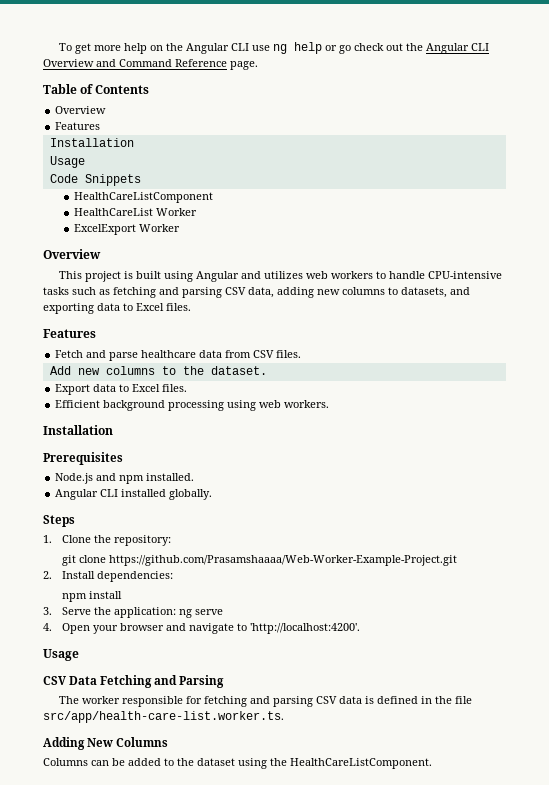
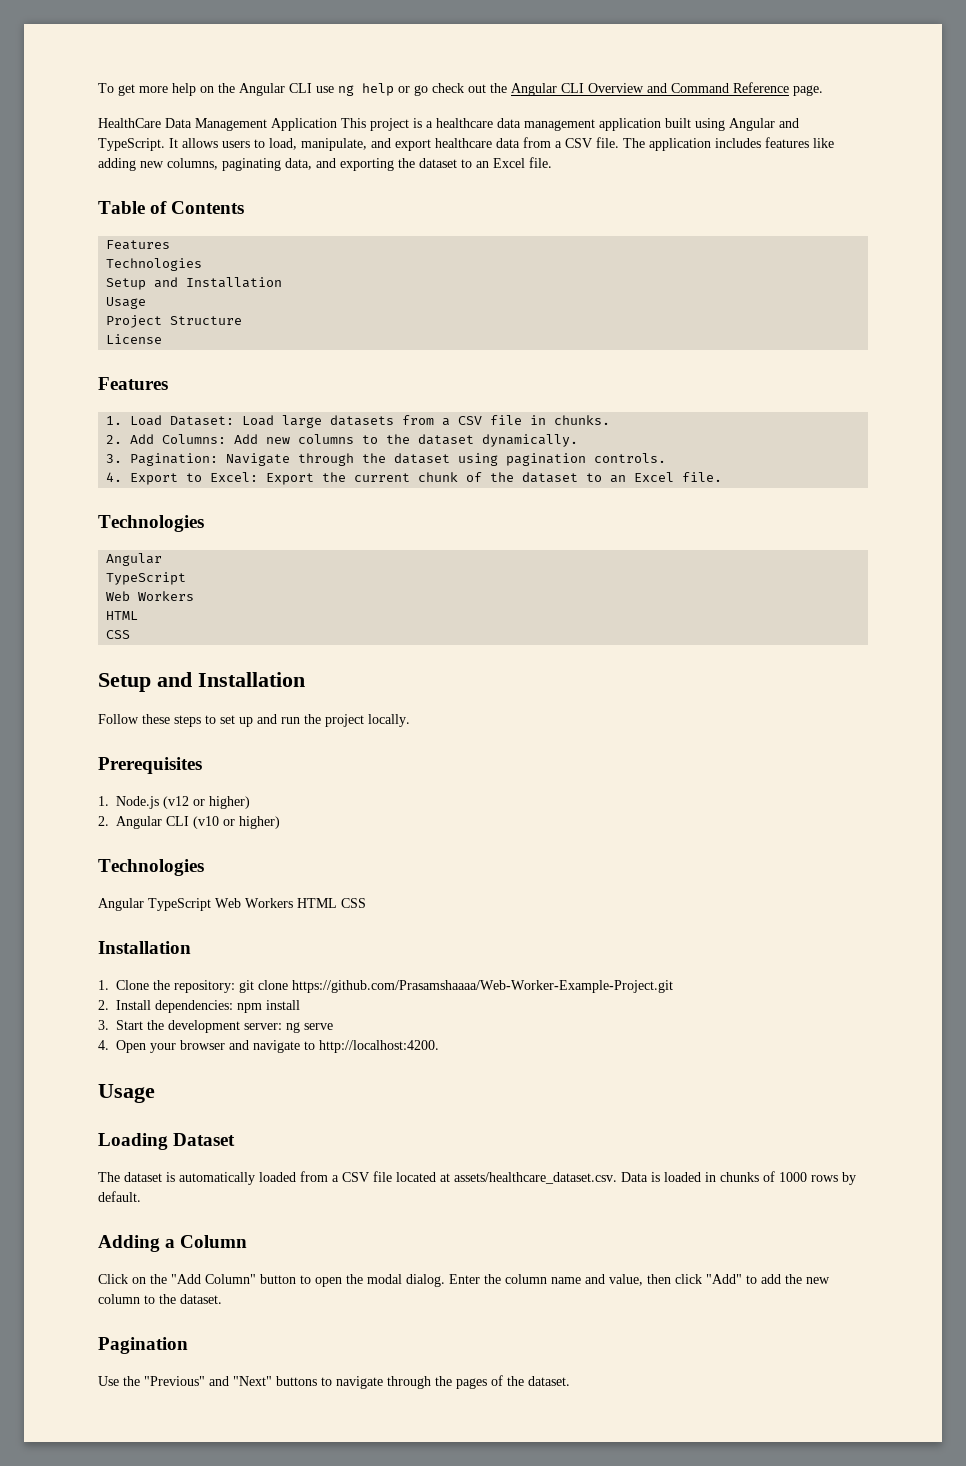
(258, 65) none -> [98,118,799,131] [98,137,834,151] [98,157,552,171] // HealthCare Data Management Application This project is a healthcare data management application built using Angular and TypeScript. It allows users to load, manipulate, and export healthcare data from a CSV file. The application includes features like adding new columns, paginating data, and exporting the dataset to an Excel file.
[55,106,107,114] [55,122,101,130] // Overview // Features // -> [106,240,171,250] [106,258,203,271] [106,277,179,290] // Features // Technologies // Setup and
[49,174,141,186] [74,192,214,203] [74,208,198,216] [74,224,181,235] [43,249,101,259] [58,271,502,282] [43,287,470,298] [43,303,191,314] [43,329,96,338] [55,350,302,361] Code Snippets // HealthCareListComponent // HealthCareList Worker // ExcelExport Worker // Overview // This project is built using Angular and utilizes web workers to handle CPU-intensive tasks such as fetching and parsing CSV data, adding new columns to datasets, and exporting data to Excel files. // Features // Fetch and parse healthcare data from CSV files. // -> [106,315,243,328] [106,334,163,344] [98,377,168,390] [106,415,611,428] [106,434,227,444] Project Structure // License // Features // 1. Load Dataset: Load large datasets from a CSV file in chunks. // 2. Add Columns:
[210,366,267,375] [55,384,188,395] [55,400,330,411] [43,425,113,435] [43,452,123,465] [55,473,195,484] [55,489,213,500] [43,515,75,527] dataset. // Export data to Excel files. // Efficient background processing using web workers. // Installation // Prerequisites // Node.js and npm installed. // Angular CLI installed globally. // Steps -> [418,434,579,447] [106,453,667,466] [106,472,723,485] [98,515,204,532] [106,553,163,566] [106,572,187,585] [106,591,195,601] [106,611,139,620] [106,630,131,639] [98,672,305,692] [98,714,410,727] [98,757,202,774] [98,796,250,809] [98,816,280,829] [98,859,204,876] [98,898,366,911] [98,941,191,954] dataset dynamically. // 3. Pagination: Navigate through the dataset using pagination controls. // 4. Export to Excel: Export the current chunk of the dataset to an Excel file. // Technologies // Angular // TypeScript // Web Workers // HTML // CSS // Setup and Installation // Follow these steps to set up and run the project locally. // Prerequisites // 1. Node.js (v12 or higher) // 2. Angular CLI (v10 or higher) // Technologies // Angular TypeScript Web Workers HTML CSS // Installation
(172, 540) // -> (235, 986) none
(174, 576) // -> (233, 1006) none
[62,607,177,618] Serve the application: -> [116,1020,282,1033] Start the development server:
[250,623,361,634] [43,649,79,661] [43,675,225,688] [58,696,472,707] [43,711,284,723] [43,737,169,750] [43,758,432,769] 'http://localhost:4200'. // Usage // CSV Data Fetching and Parsing // The worker responsible for fetching and parsing CSV data is defined in the file src/app/health-care-list.worker.ts. // Adding New Columns // Columns can be added to the dataset using the HealthCareListComponent. -> [319,1040,439,1053] [98,1084,155,1103] [98,1133,236,1150] [98,1171,856,1185] [98,1191,141,1202] [98,1235,248,1252] [98,1274,830,1287] [98,1294,222,1304] [98,1337,188,1354] [98,1375,570,1389] http://localhost:4200. // Usage // Loading Dataset // The dataset is automatically loaded from a CSV file located at assets/healthcare_dataset.csv. Data is loaded in chunks of 1000 rows by default. // Adding a Column // Click on the "Add Column" button to open the modal dialog. Enter the column name and value, then click "Add" to add the new column to the dataset. // Pagination // Use the "Previous" and "Next" buttons to navigate through the pages of the dataset.

